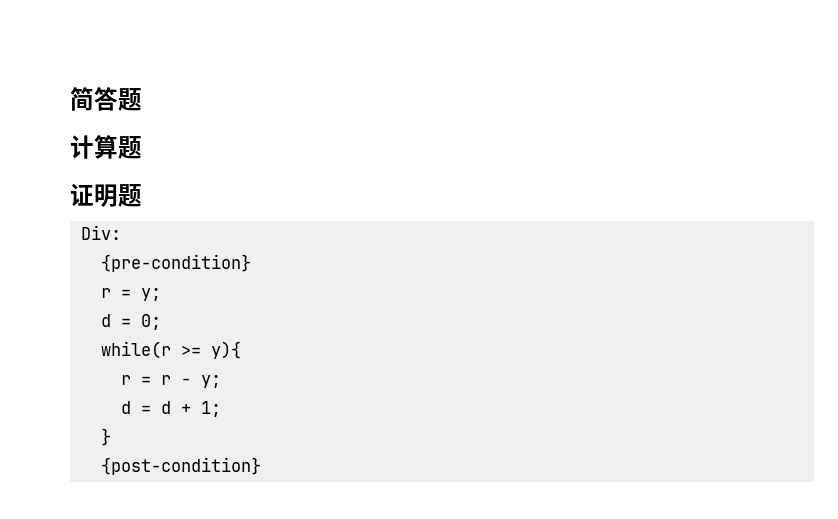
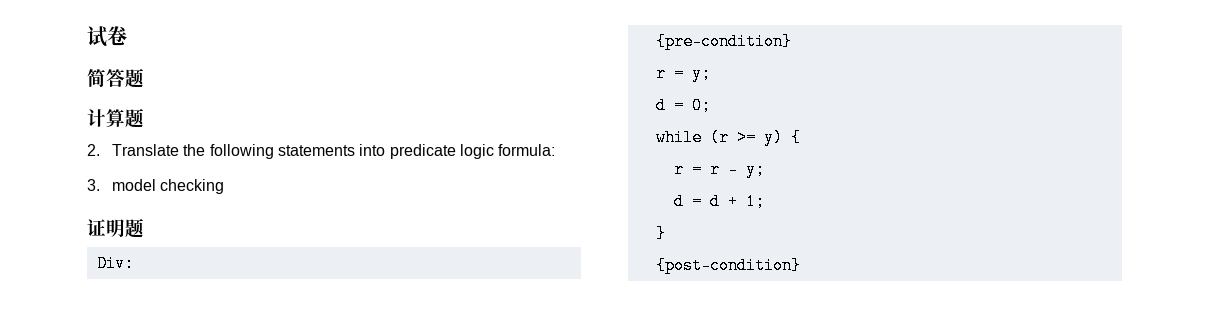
(70, 99) none -> [87,26,127,47] 试卷 //
(142, 147) none -> [87,144,556,159] [87,179,225,194] // 2. Translate the following statements into predicate logic formula: // 3. model checking
[100,341,241,359] while(r >= y){ -> [655,129,801,146] while (r >= y) {

